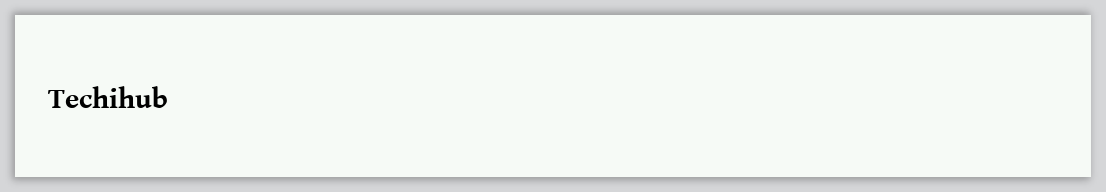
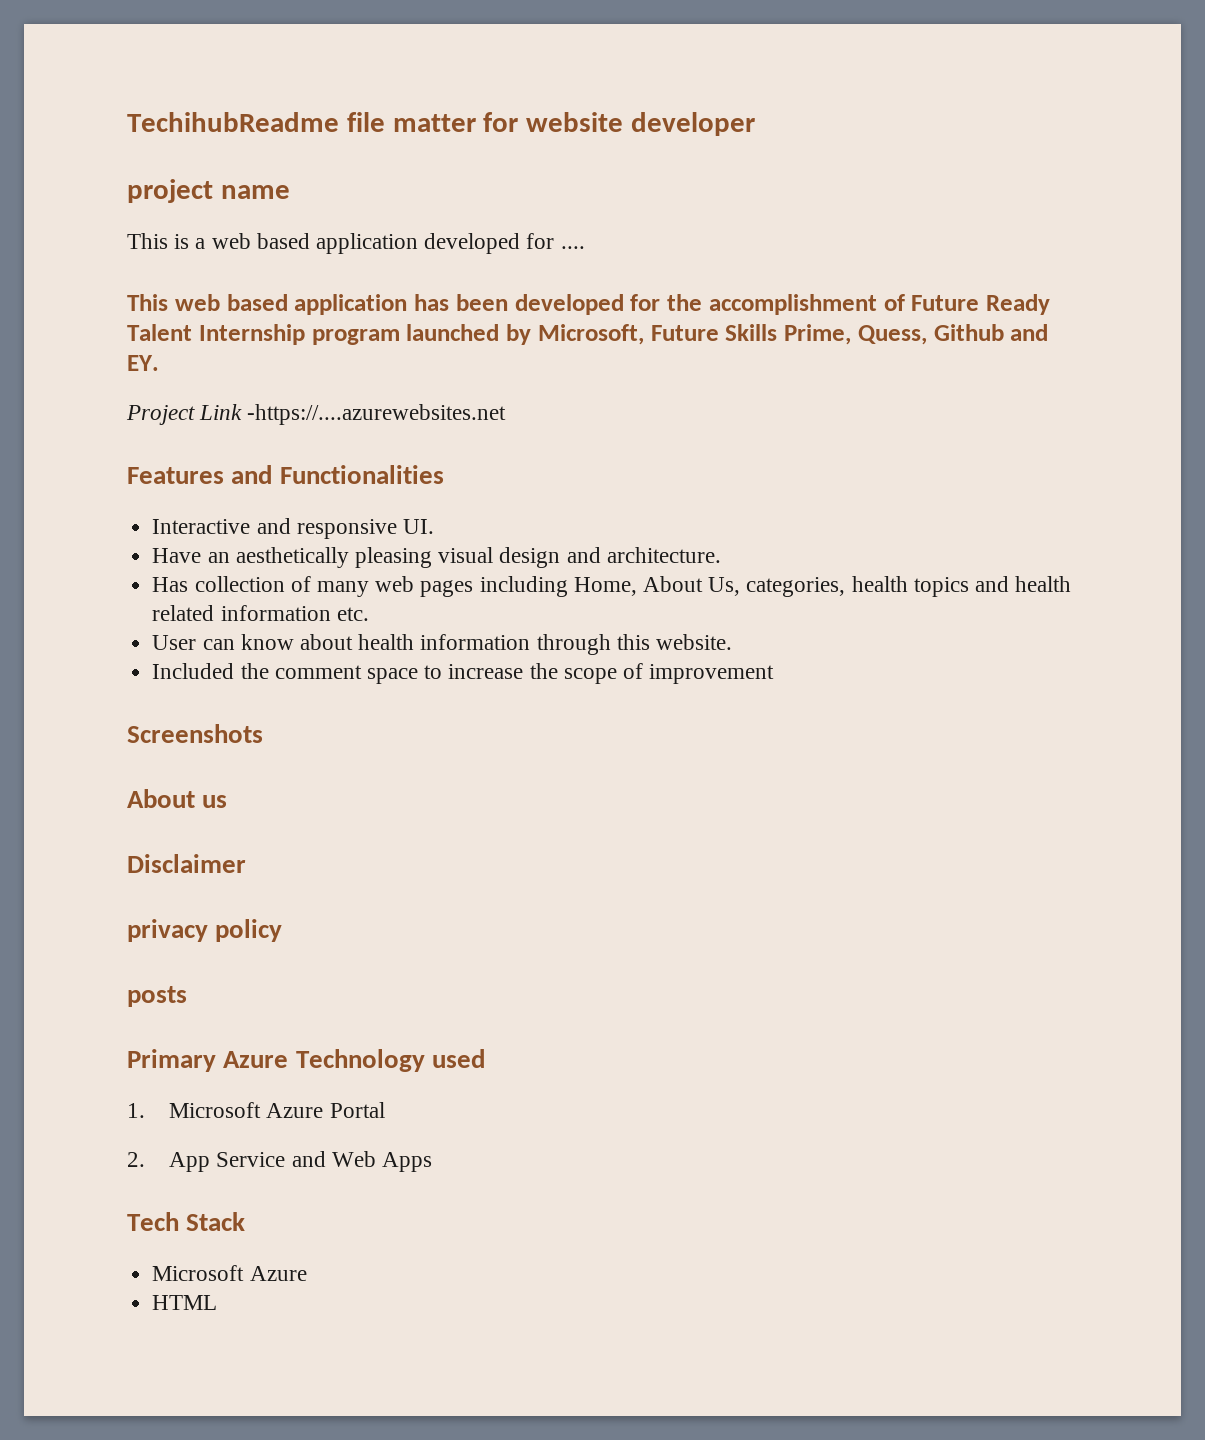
[48,86,168,108] Techihub -> [127,112,756,136] [127,179,290,203] [127,233,585,254] [127,294,1050,315] [127,324,1049,345] [127,355,159,371] [126,404,507,425] [127,465,444,484] [152,518,434,539] [152,547,721,568] [152,576,1072,597] [152,605,369,621] [152,634,732,655] [152,663,775,684] [127,724,263,743] [127,789,228,808] [127,854,246,873] [127,919,283,942] [127,986,187,1007] [127,1049,485,1072] [127,1102,385,1118] [127,1151,433,1172] [127,1212,246,1231] [152,1265,307,1281] [152,1295,218,1310] TechihubReadme file matter for website developer // project name // This is a web based application developed for .... // This web based application has been developed for the accomplishment of Future Ready Talent Internship program launched by Microsoft, Future Skills Prime, Quess, Github and EY. // Project Link -https://....azurewebsites.net // Features and Functionalities // Interactive and responsive UI. // Have an aesthetically pleasing visual design and architecture. // Has collection of many web pages including Home, About Us, categories, health topics and health related information etc. // User can know about health information through this website. // Included the comment space to increase the scope of improvement // Screenshots // About us // Disclaimer // privacy policy // posts // Primary Azure Technology used // 1. Microsoft Azure Portal // 2. App Service and Web Apps // Tech Stack // Microsoft Azure // HTML

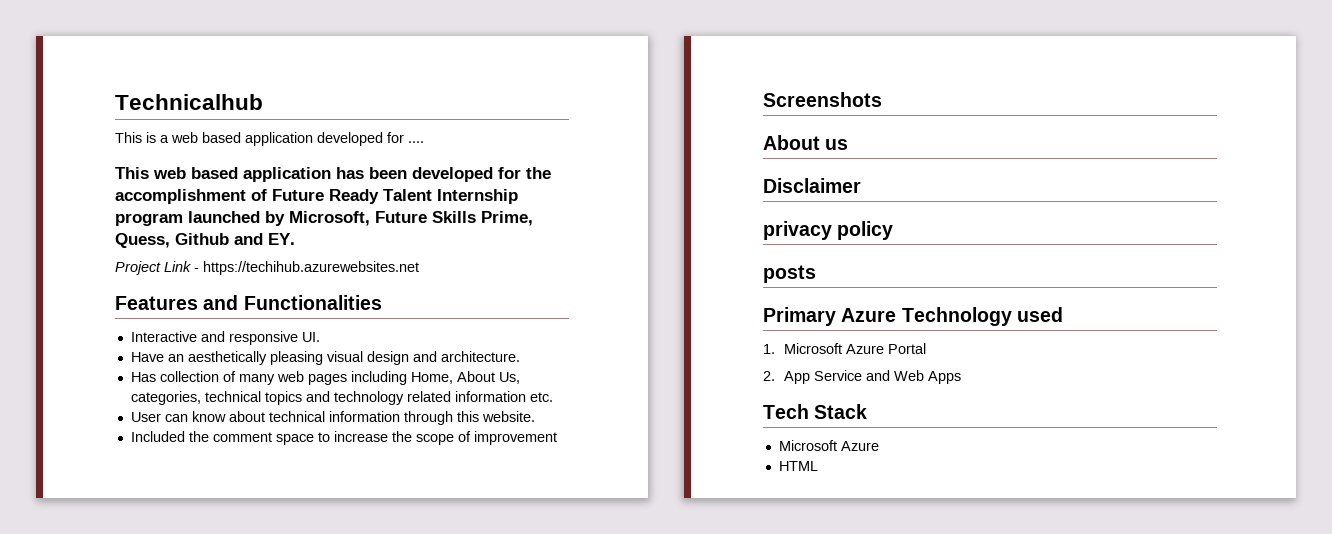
[127,112,756,136] [127,179,290,203] TechihubReadme file matter for website developer // project name -> [115,94,263,110] Technicalhub
[247,404,507,425] -https://....azurewebsites.net -> [194,261,419,275] - https://techihub.azurewebsites.net
[851,576,908,592] health -> [204,391,261,402] technical
[1015,576,1072,592] health -> [333,391,404,405] technology
[358,634,415,650] health -> [268,411,325,422] technical

